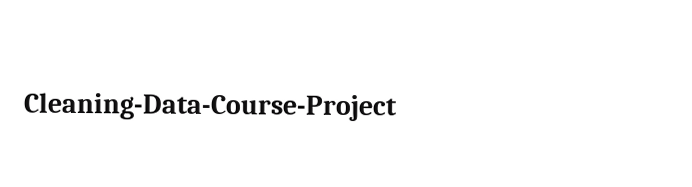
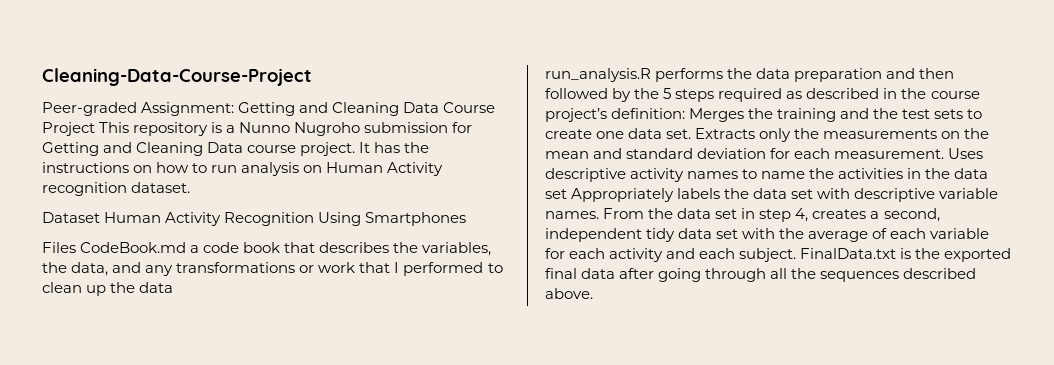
(397, 107) none -> [42,102,496,116] [42,122,473,136] [42,142,430,156] [42,162,444,176] [42,182,191,196] [42,212,467,226] [42,242,492,256] [42,262,503,276] [42,282,174,296] [545,68,955,82] [545,88,980,102] [545,108,983,122] [545,128,990,142] [545,148,984,159] [545,168,989,182] [545,188,999,202] [545,208,940,222] [545,228,990,242] [545,248,1012,262] [545,268,977,282] [545,288,593,299] // Peer-graded Assignment: Getting and Cleaning Data Course Project This repository is a Nunno Nugroho submission for Getting and Cleaning Data course project. It has the instructions on how to run analysis on Human Activity recognition dataset. // Dataset Human Activity Recognition Using Smartphones // Files CodeBook.md a code book that describes the variables, the data, and any transformations or work that I performed to clean up the data // run_analysis.R performs the data preparation and then followed by the 5 steps required as described in the course project’s definition: Merges the training and the test sets to create one data set. Extracts only the measurements on the mean and standard deviation for each measurement. Uses descriptive activity names to name the activities in the data set Appropriately labels the data set with descriptive variable names. From the data set in step 4, creates a second, independent tidy data set with the average of each variable for each activity and each subject. FinalData.txt is the exported final data after going through all the sequences described above.

